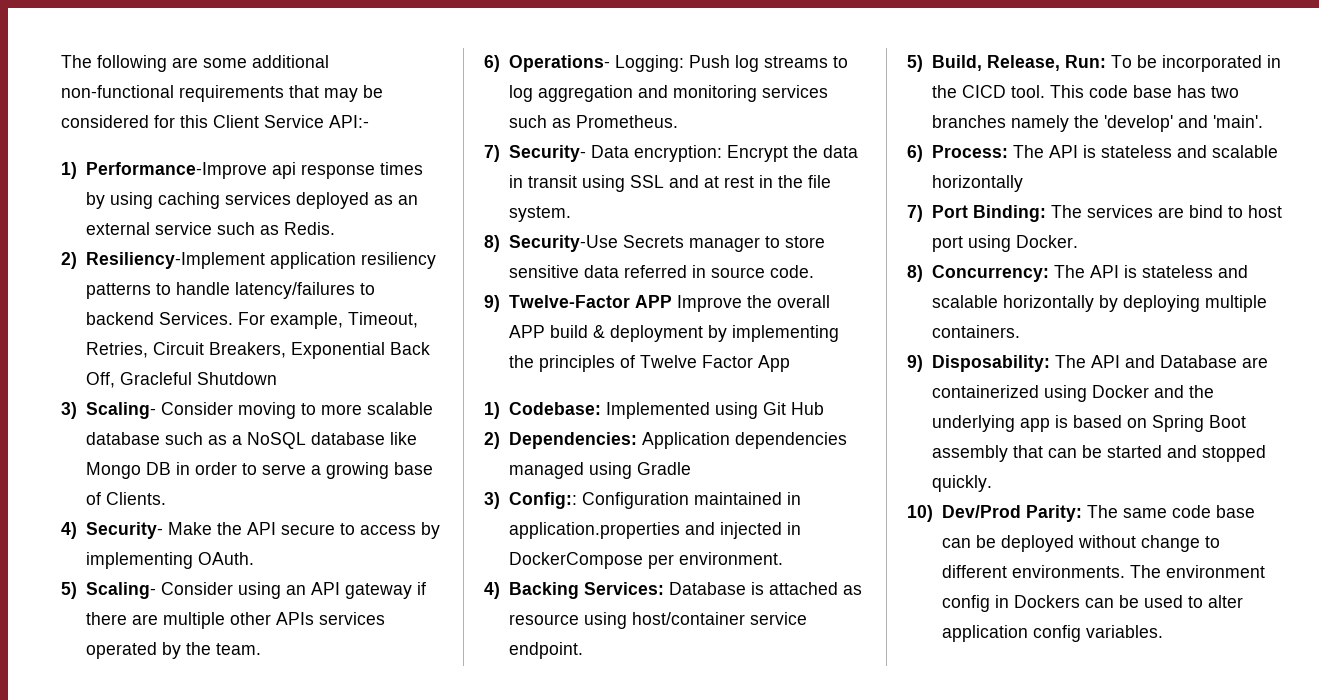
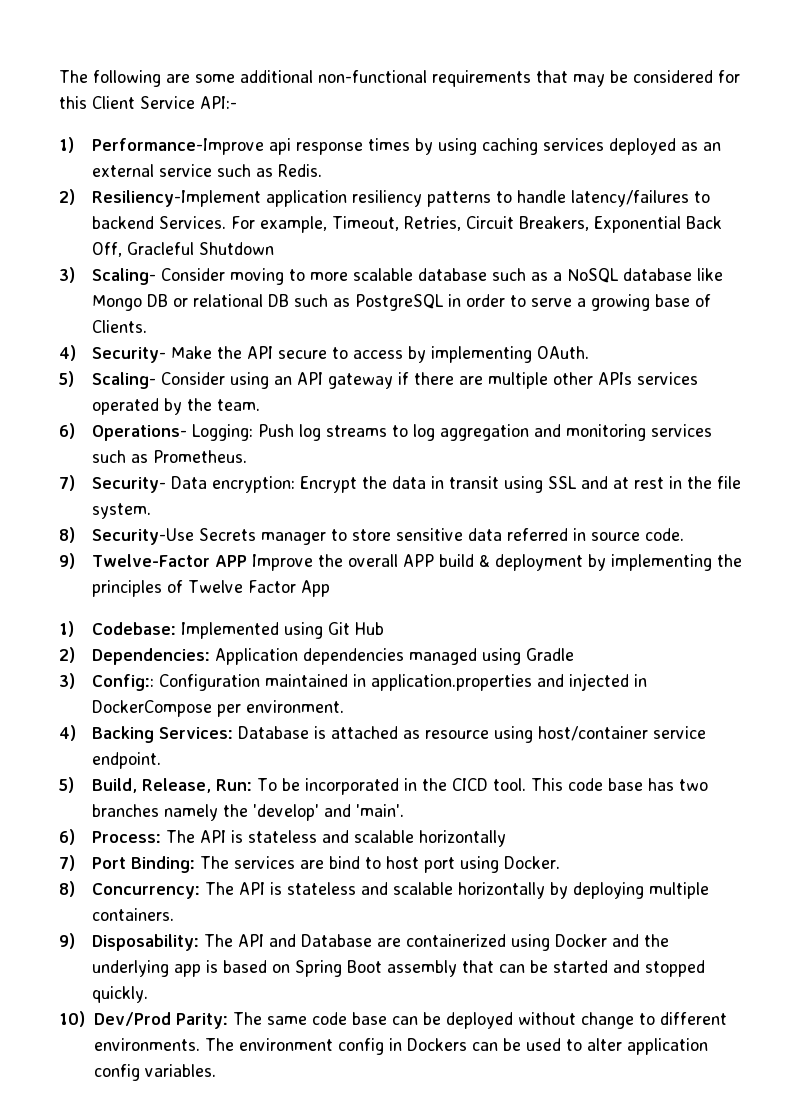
(171, 468) none -> [172,294,444,311] or relational DB such as PostgreSQL

